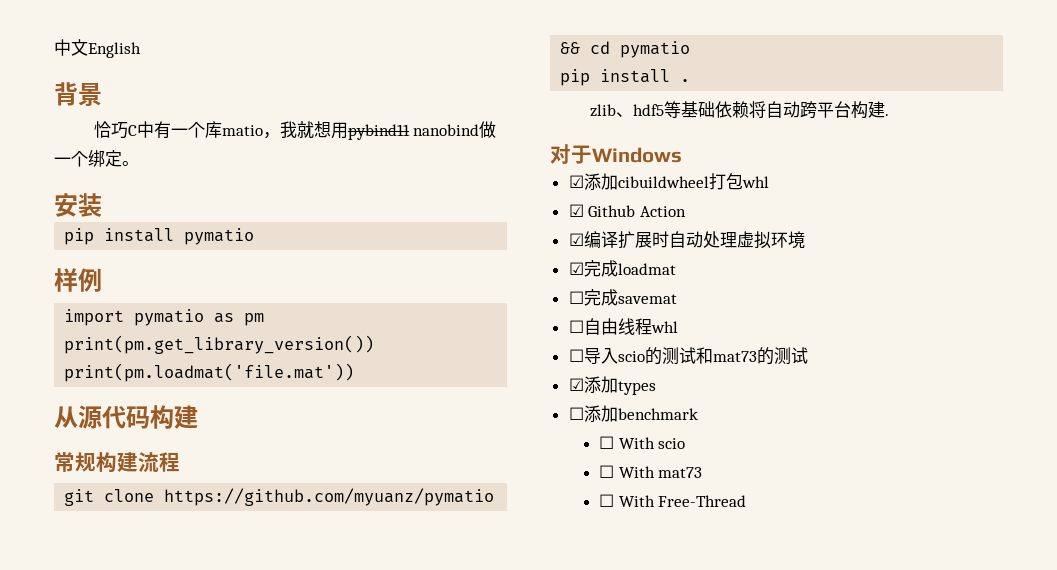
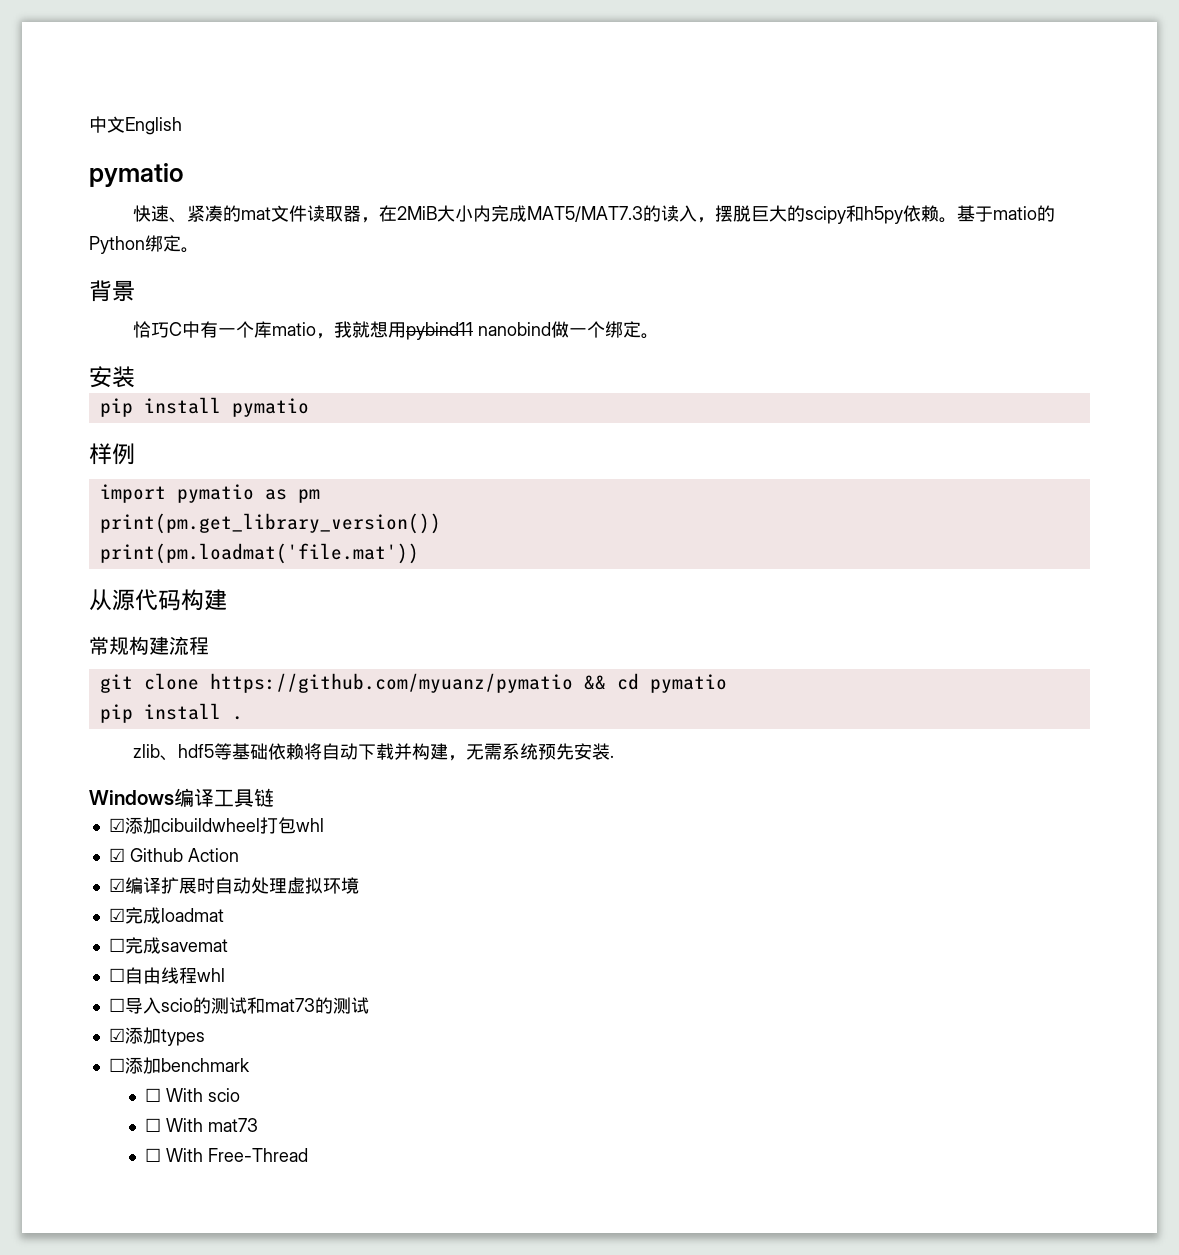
(141, 50) none -> [89,163,184,187] [132,205,1055,224] [89,235,199,254] // pymatio // 快速、紧凑的mat文件读取器，在2MiB大小内完成MAT5/MAT7.3的读入，摆脱巨大的scipy和h5py依赖。基于matio的Python绑定。
[799,101,889,119] [550,144,592,164] 跨平台构建. // 对于 -> [357,743,614,761] 下载并构建，无需系统预先安装. //
(682, 155) none -> [174,788,274,807] 编译工具链

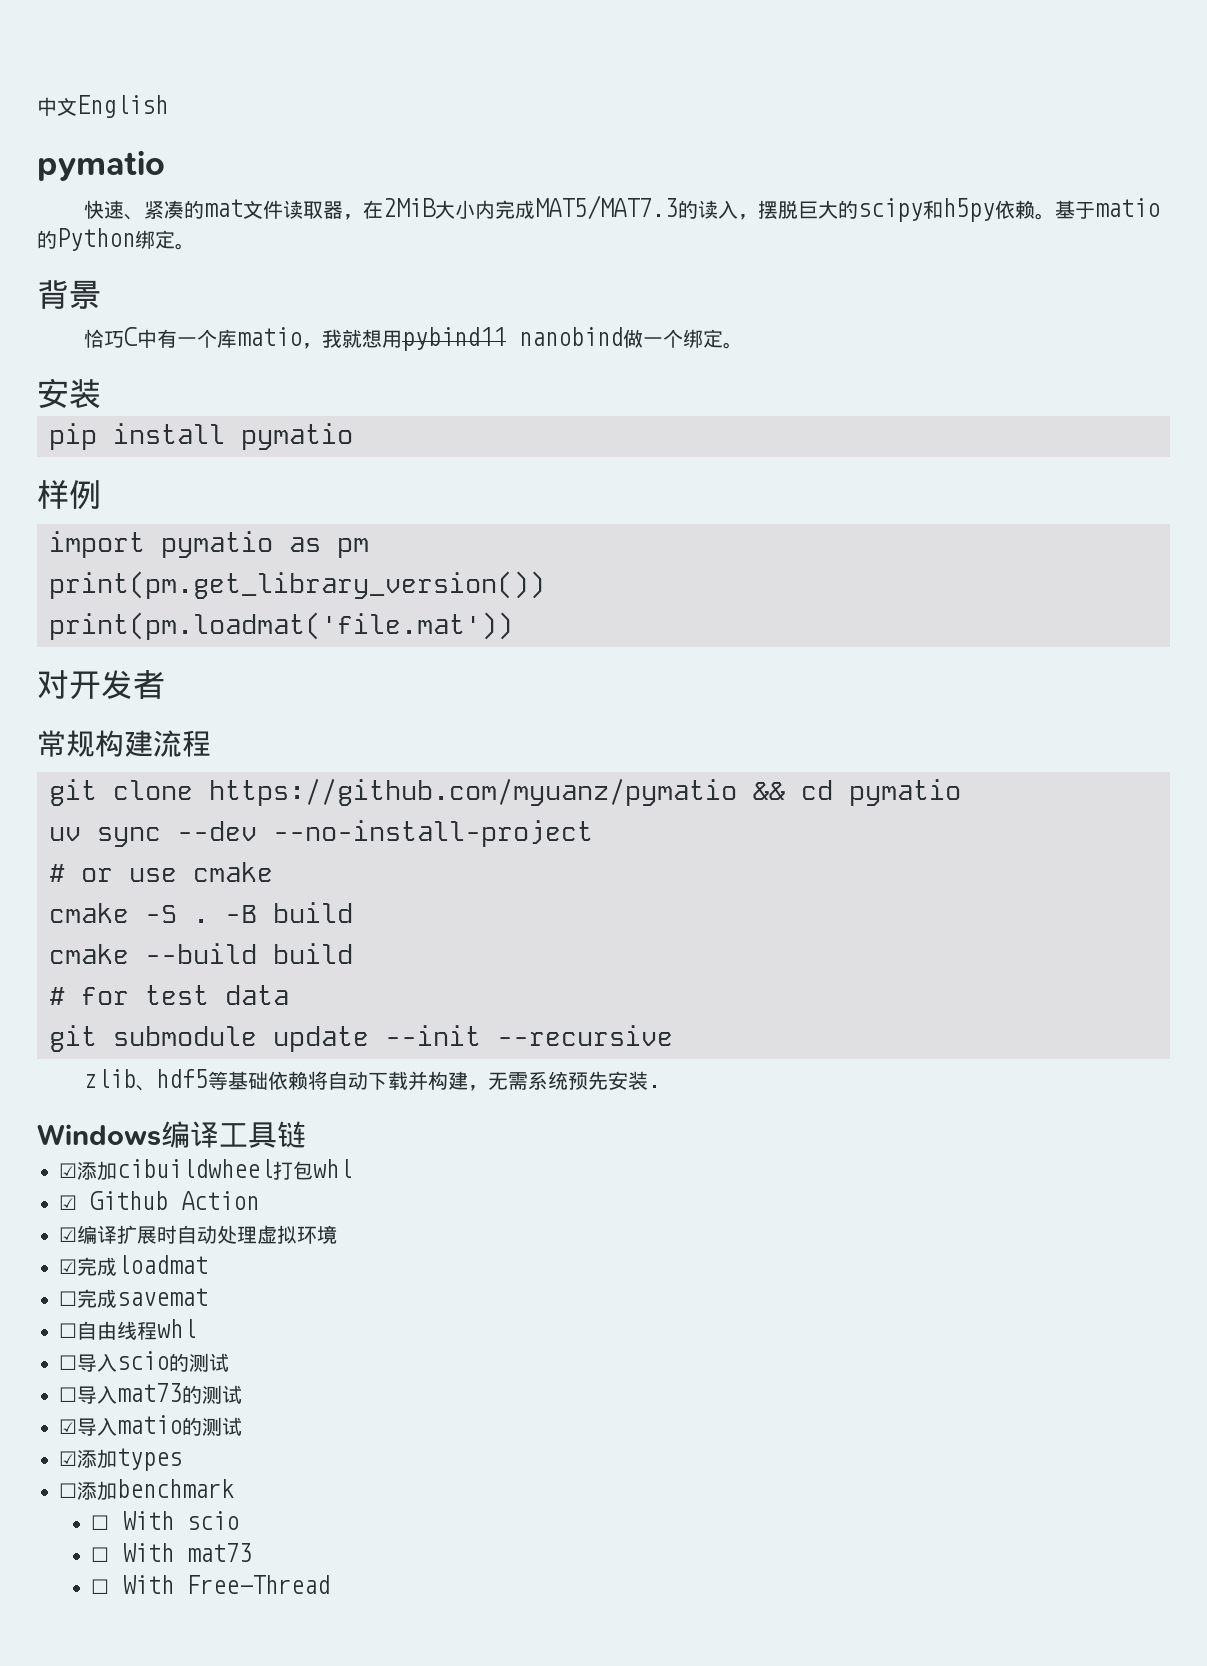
[89,589,227,611] 从源代码构建 -> [37,670,165,700] 对开发者
[99,703,243,723] pip install . -> [49,820,593,847] [49,862,273,882] [49,902,353,923] [49,943,353,964] [49,985,289,1005] [49,1025,673,1052] uv sync --dev --no-install-project // # or use cmake // cmake -S . -B build // cmake --build build // # for test data // git submodule update --init --recursive
[246,997,265,1014] 和 -> [59,1385,117,1404] // ☐导入
(369, 1005) none -> [59,1415,242,1436] // ☑导入matio的测试

